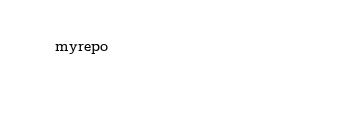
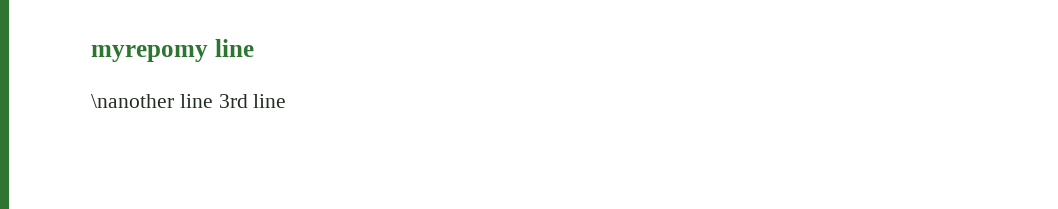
[55,44,108,54] myrepo -> [91,39,254,62] [91,94,287,108] myrepomy line // \nanother line 3rd line

